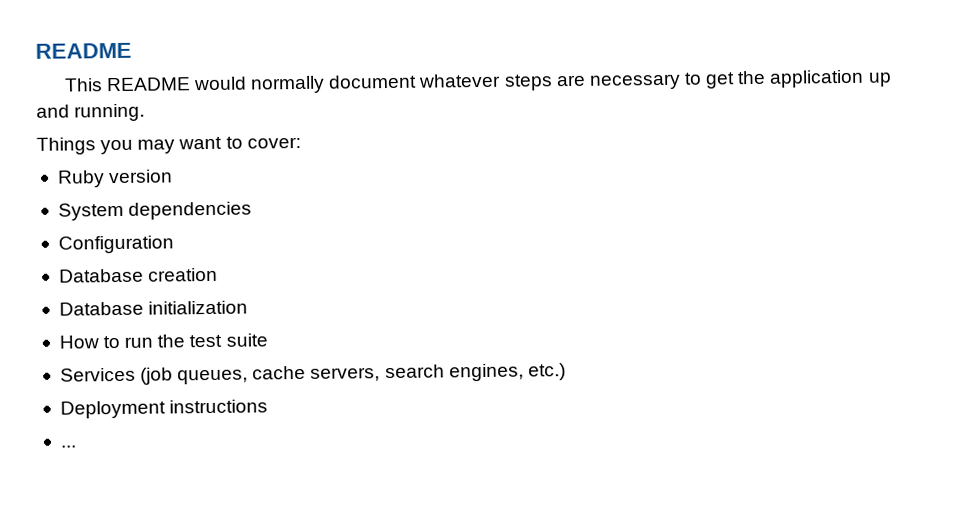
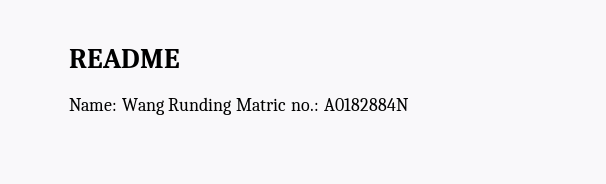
[63,69,892,94] [36,103,146,122] [36,136,301,155] [56,169,174,188] [57,201,253,221] [57,235,174,254] [58,267,219,283] [58,300,249,316] [58,333,268,349] [59,363,566,385] [59,399,269,419] [60,445,77,448] This README would normally document whatever steps are necessary to get the application up and running. // Things you may want to cover: // Ruby version // System dependencies // Configuration // Database creation // Database initialization // How to run the test suite // Services (job queues, cache servers, search engines, etc.) // Deployment instructions // ... -> [69,97,409,115] Name: Wang Runding Matric no.: A0182884N

